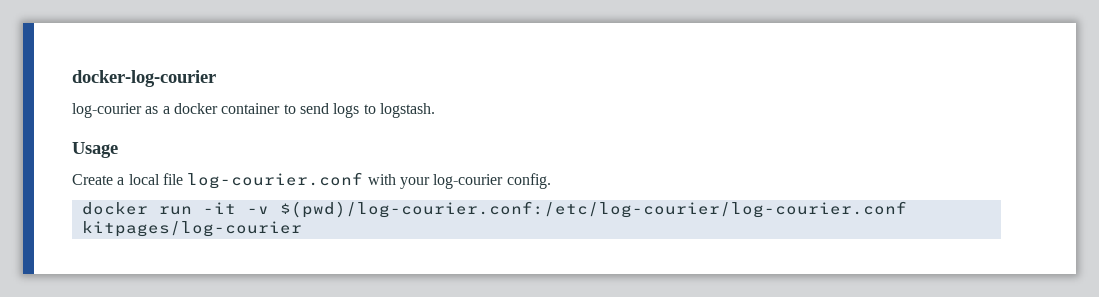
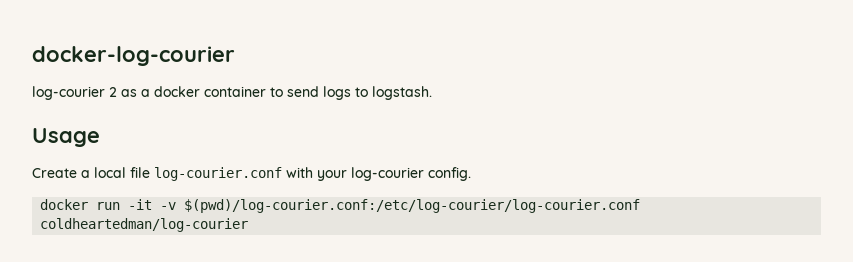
(142, 110) none -> [109,87,117,97] 2
[81,221,302,237] kitpages/log-courier -> [40,218,249,232] coldheartedman/log-courier

